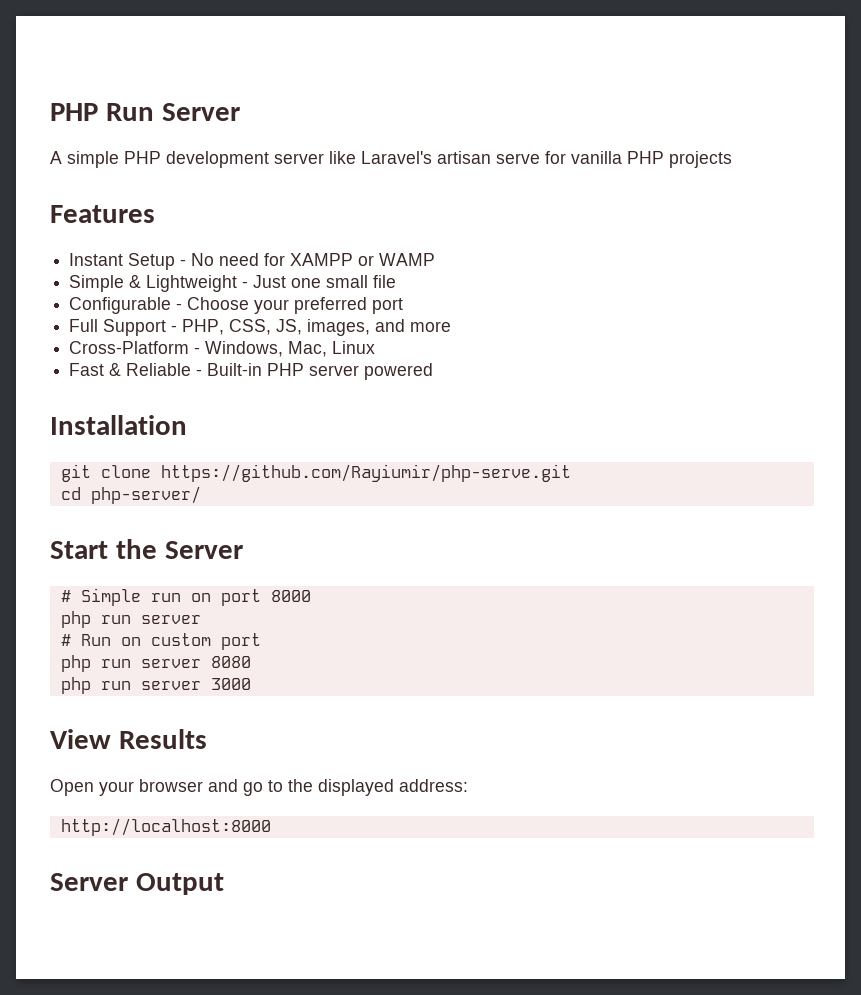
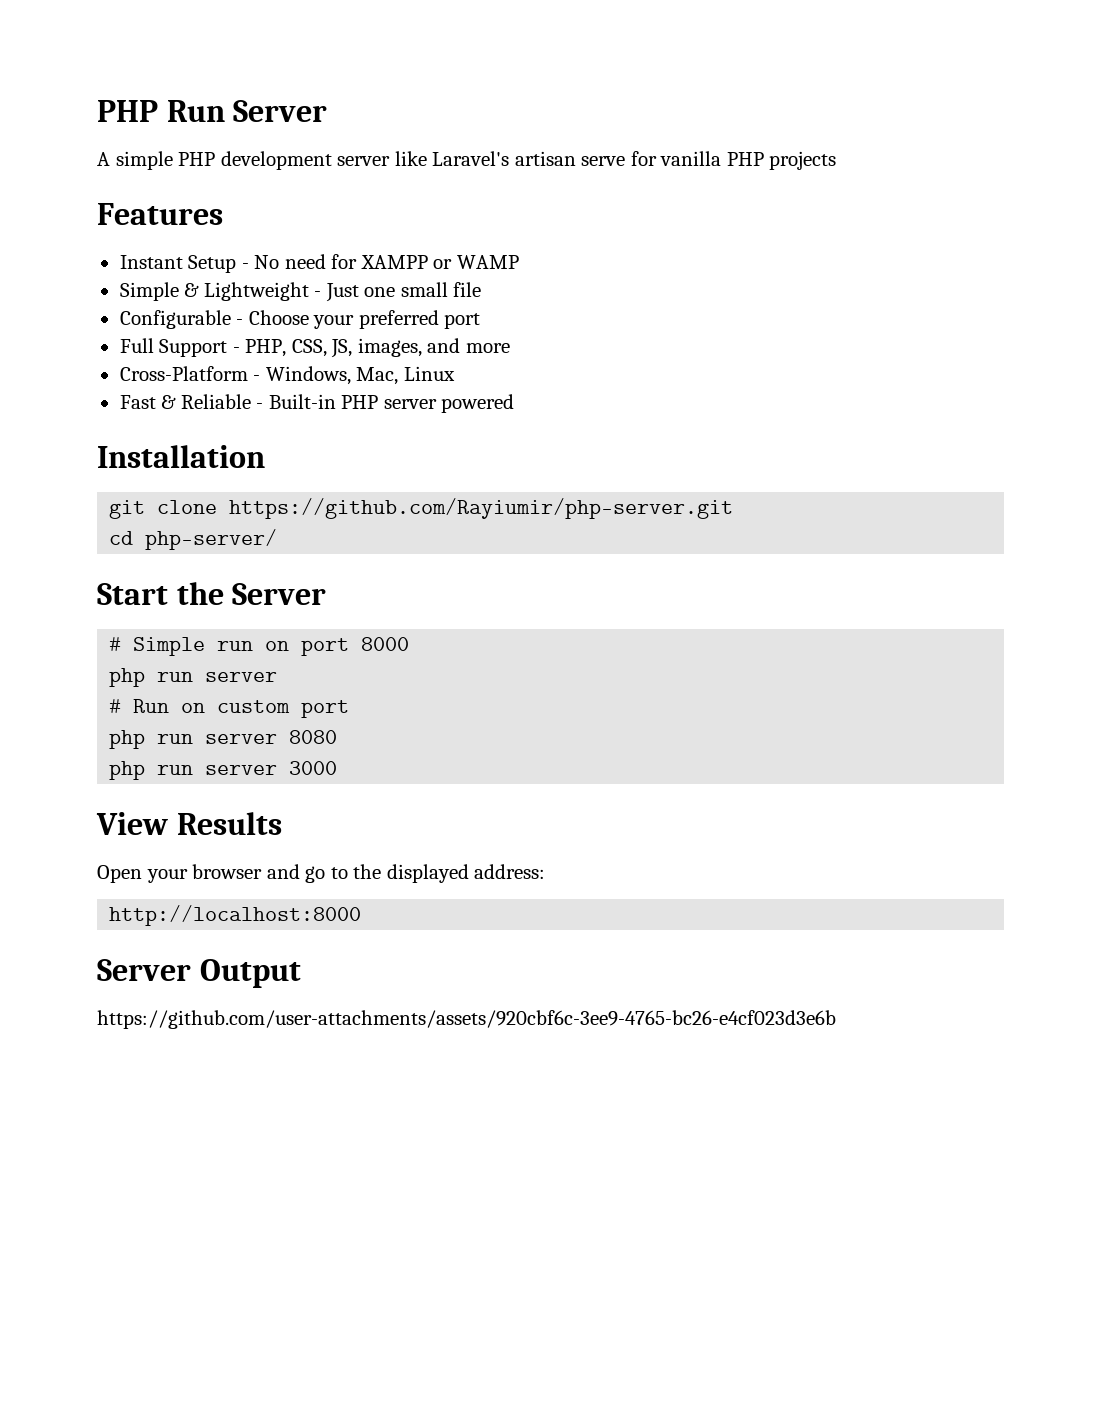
[160,464,571,482] https://github.com/Rayiumir/php-serve.git -> [229,498,734,519] https://github.com/Rayiumir/php-server.git
(224, 884) none -> [97,1010,836,1029] // https://github.com/user-attachments/assets/920cbf6c-3ee9-4765-bc26-e4cf023d3e6b

